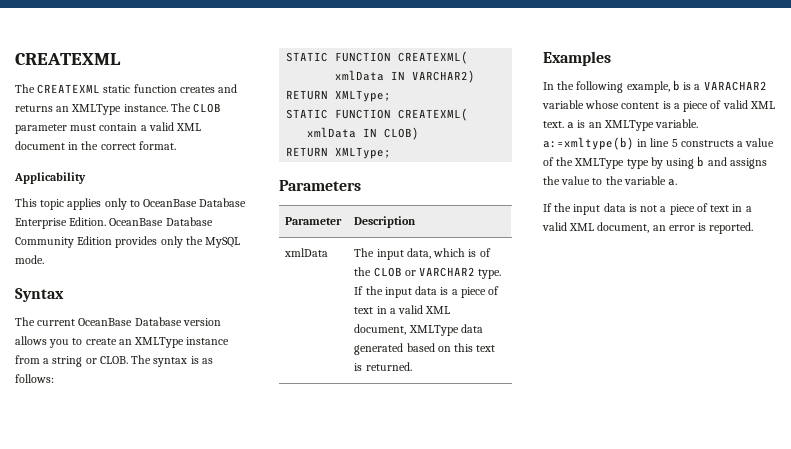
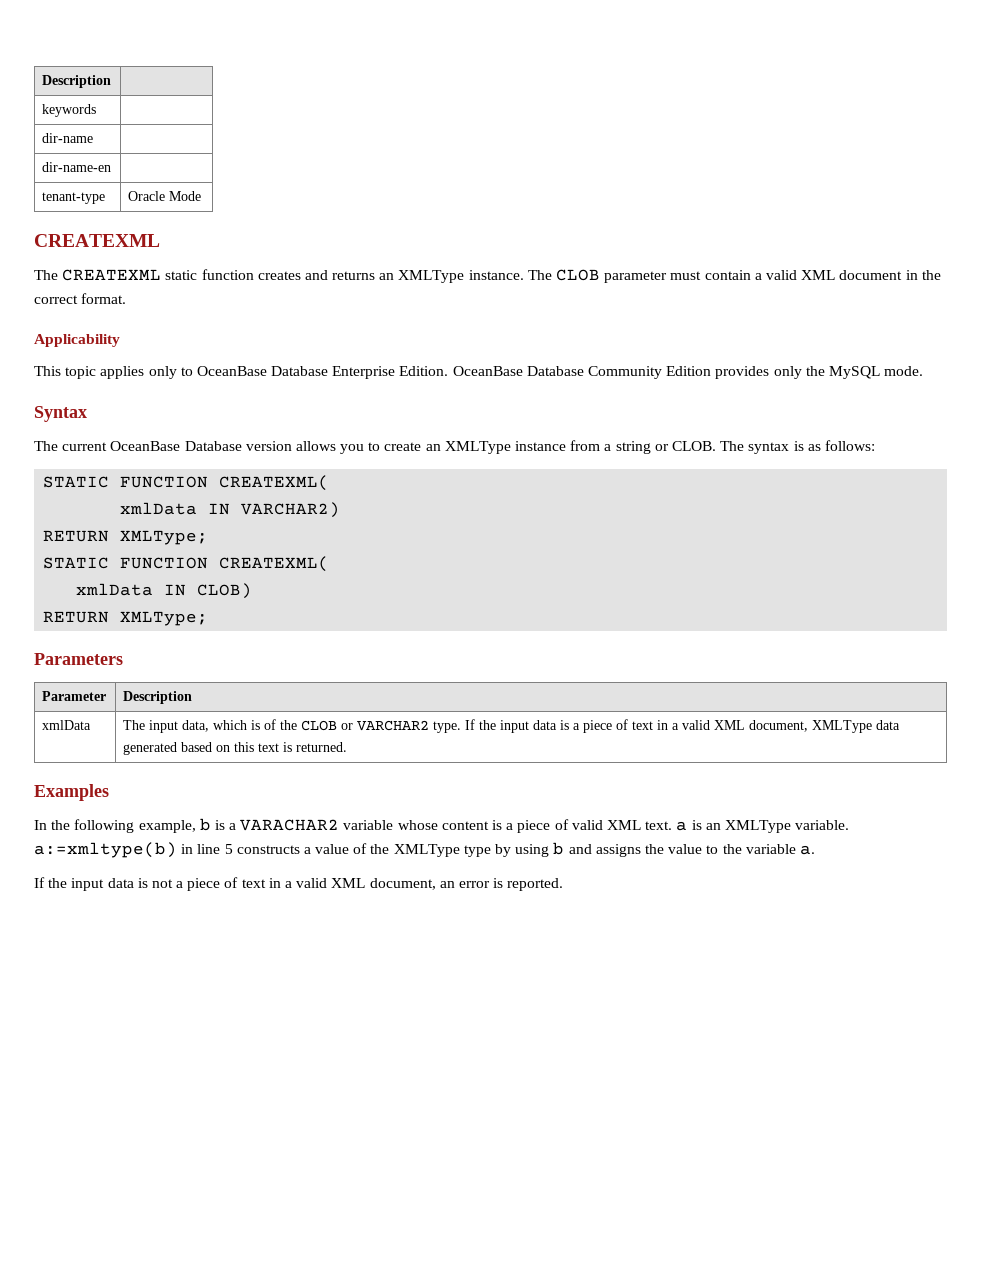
(15, 59) none -> [42,75,112,88] [42,104,97,117] [42,133,94,143] [42,162,112,172] [42,192,106,204] [128,191,202,201] Description | // keywords | // dir-name | // dir-name-en | // tenant-type | Oracle Mode //

